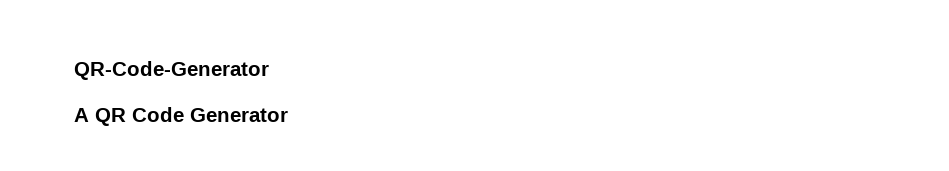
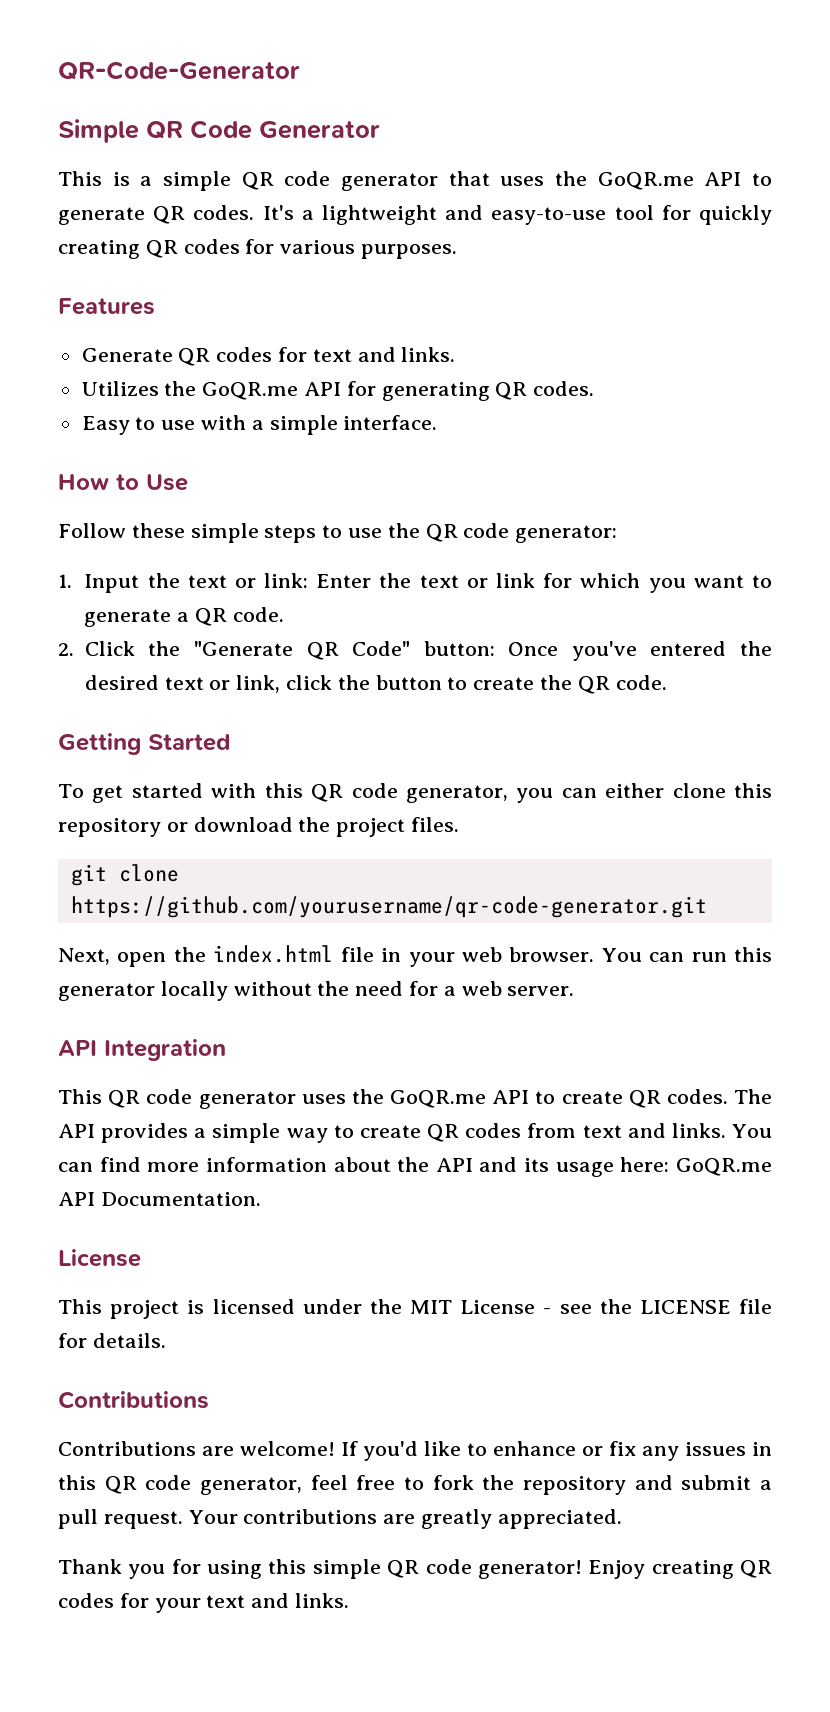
[74,108,89,122] A -> [58,119,139,143] Simple
(288, 115) none -> [58,171,772,191] [58,205,772,225] [58,239,458,259] [58,298,155,315] [81,347,456,366] [81,381,595,401] [81,415,438,435] [58,474,188,491] [58,523,618,543] [58,573,772,593] [84,607,284,627] [58,641,772,661] [84,675,667,694] [58,733,231,755] [58,783,772,803] [58,817,460,837] [70,864,179,886] [70,896,707,918] [58,945,772,967] [58,981,575,1001] [58,1039,226,1061] [58,1089,772,1109] [58,1123,773,1143] [58,1157,772,1177] [58,1192,261,1206] [58,1249,141,1267] [58,1299,772,1319] [58,1333,166,1348] [58,1391,209,1409] [58,1441,772,1461] [58,1475,772,1495] [58,1509,622,1529] [58,1559,773,1579] [58,1593,350,1613] // This is a simple QR code generator that uses the GoQR.me API to generate QR codes. It's a lightweight and easy-to-use tool for quickly creating QR codes for various purposes. // Features // Generate QR codes for text and links. // Utilizes the GoQR.me API for generating QR codes. // Easy to use with a simple interface. // How to Use // Follow these simple steps to use the QR code generator: // 1. Input the text or link: Enter the text or link for which you want to generate a QR code. // 2. Click the "Generate QR Code" button: Once you've entered the desired text or link, click the button to create the QR code. // Getting Started // To get started with this QR code generator, you can either clone this repository or download the project files. // git clone https://github.com/yourusername/qr-code-generator.git // Next, open the index.html file in your web browser. You can run this generator locally without the need for a web server. // API Integration // This QR code generator uses the GoQR.me API to create QR codes. The API provides a simple way to create QR codes from text and links. You can find more information about the API and its usage here: GoQR.me API Documentation. // License // This project is licensed under the MIT License - see the LICENSE file for details. // Contributions // Contributions are welcome! If you'd like to enhance or fix any issues in this QR code generator, feel free to fork the repository and submit a pull request. Your contributions are greatly appreciated. // Thank you for using this simple QR code generator! Enjoy creating QR codes for your text and links.

